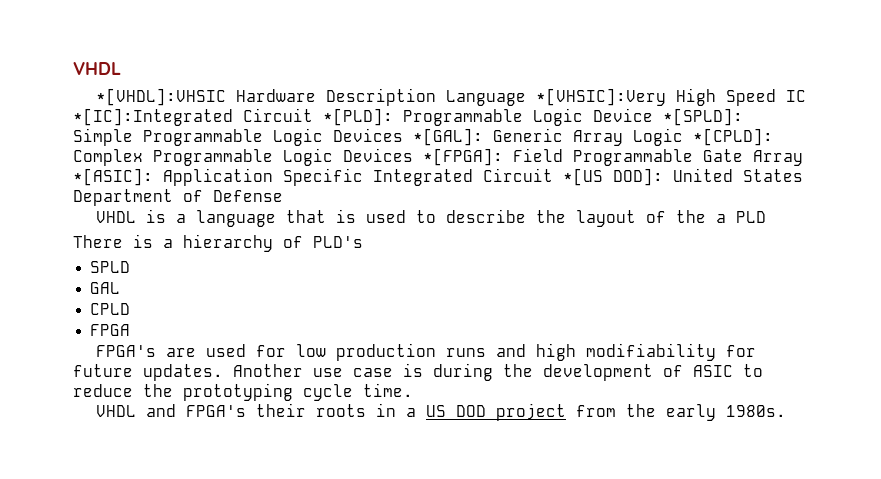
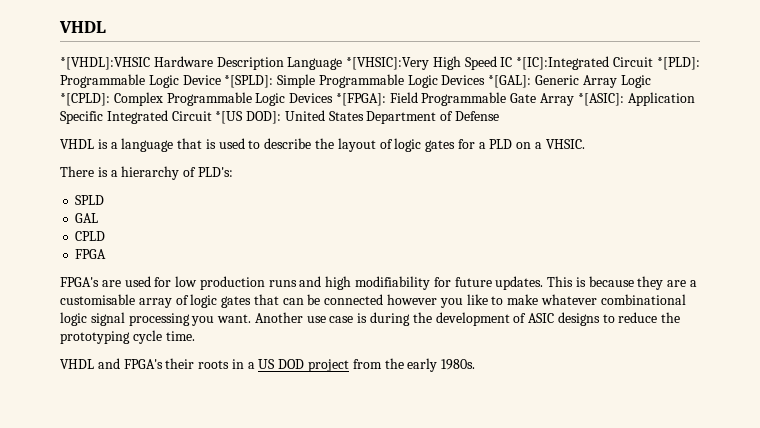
[675,210,706,223] the -> [394,138,475,152] logic gates for
(766, 217) none -> [516,139,585,149] on a VHSIC.
[313,236,363,248] PLD's -> [197,167,233,177] PLD's:
(223, 372) none -> [547,276,698,290] [60,294,686,308] [60,312,252,326] This is because they are a customisable array of logic gates that can be connected however you like to make whatever combinational logic signal processing you want.
(733, 371) none -> [557,312,600,326] designs

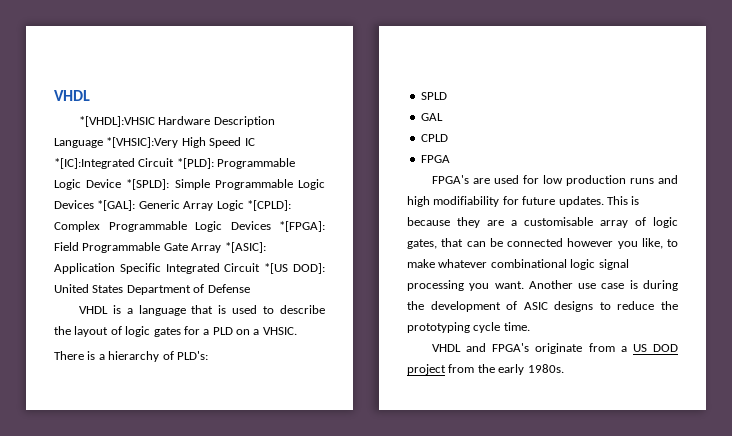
[221,296,252,308] gates -> [407,239,437,249] gates,
[466,294,488,305] like -> [641,238,663,249] like,
[165,358,244,369] their roots in -> [535,343,615,354] originate from

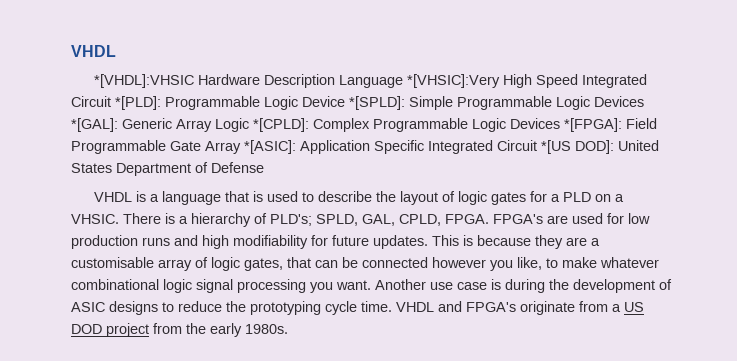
[244,138,255,146] [54,158,135,169] IC *[IC]:Integrated -> [582,74,648,88] Integrated
(297, 331) // -> (119, 219) none
[176,351,208,360] [420,92,447,100] [420,113,443,121] [420,134,448,142] [420,155,450,163] PLD's: // SPLD // GAL // CPLD // FPGA // -> [270,214,489,226] PLD's; SPLD, GAL, CPLD, FPGA.
(530, 326) // -> (392, 306) none

